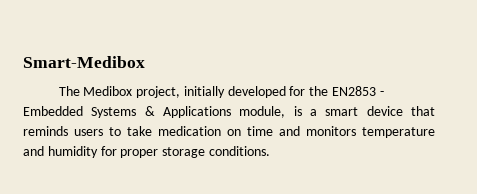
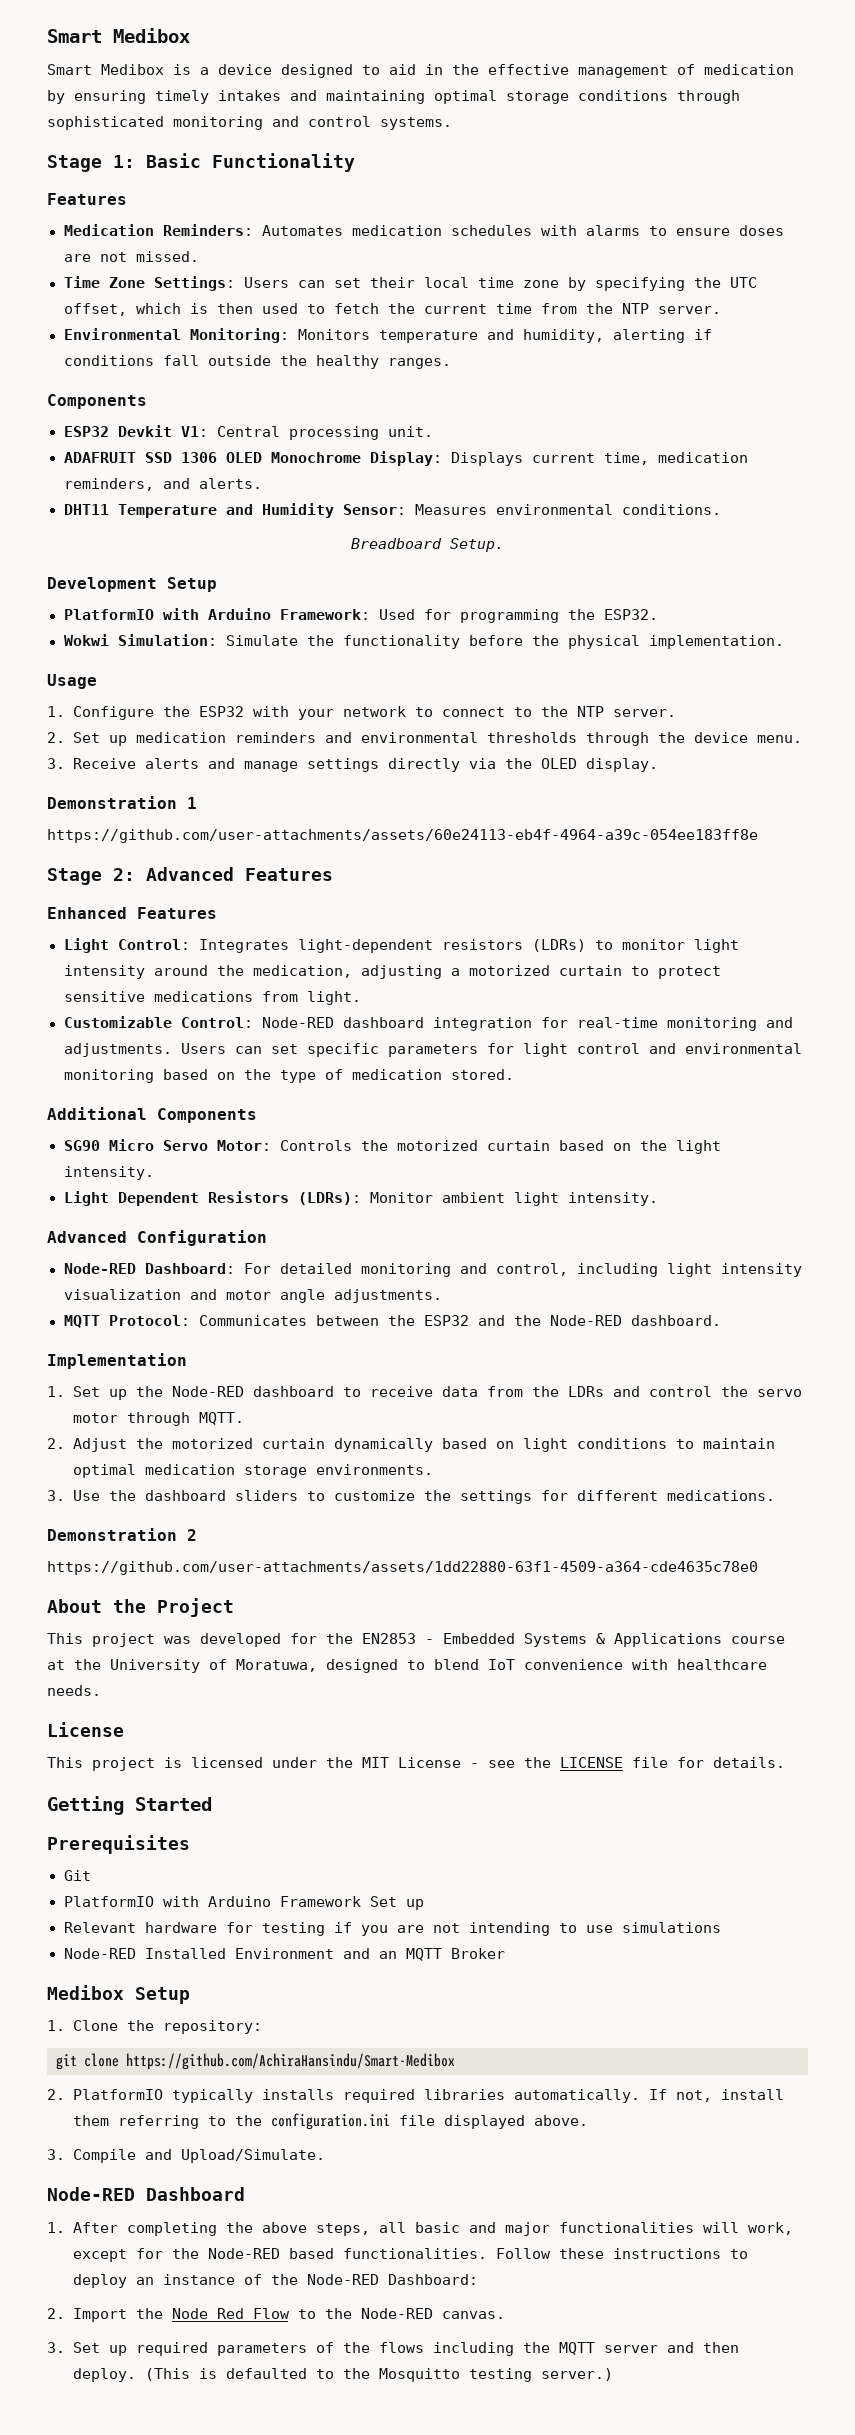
[23,56,145,68] [58,86,225,98] Smart-Medibox // The Medibox project, initially -> [47,28,190,43] [47,64,794,78] [47,90,740,104] [47,116,452,130] [47,153,355,172] [47,193,127,205] [63,224,784,236] [63,251,199,262] [63,276,757,291] [63,303,721,316] [63,328,712,343] [63,355,451,369] [47,394,147,409] [63,425,433,440] [63,451,748,466] [63,478,262,491] [63,503,721,518] [351,538,504,552] [47,577,217,592] [63,608,658,623] [63,634,784,649] [47,674,97,689] [47,706,676,720] [47,732,802,746] [47,758,658,772] [47,796,197,809] [47,829,758,843] [47,867,333,885] [47,907,217,919] [63,938,739,953] [63,965,721,979] [63,991,361,1005] [63,1016,793,1031] [63,1043,802,1057] [63,1069,514,1083] [47,1107,257,1123] [63,1139,721,1154] [63,1166,154,1180] [63,1191,658,1206] [47,1230,267,1246] [63,1263,802,1277] [63,1289,442,1303] [63,1315,721,1328] [47,1353,187,1369] [47,1386,802,1400] [72,1412,244,1426] [47,1438,775,1452] [72,1464,433,1478] [47,1490,775,1504] [47,1528,197,1541] [47,1561,758,1575] [47,1598,234,1617] [47,1633,191,1647] Smart Medibox // Smart Medibox is a device designed to aid in the effective management of medication by ensuring timely intakes and maintaining optimal storage conditions through sophisticated monitoring and control systems. // Stage 1: Basic Functionality // Features // Medication Reminders: Automates medication schedules with alarms to ensure doses are not missed. // Time Zone Settings: Users can set their local time zone by specifying the UTC offset, which is then used to fetch the current time from the NTP server. // Environmental Monitoring: Monitors temperature and humidity, alerting if conditions fall outside the healthy ranges. // Components // ESP32 Devkit V1: Central processing unit. // ADAFRUIT SSD 1306 OLED Monochrome Display: Displays current time, medication reminders, and alerts. // DHT11 Temperature and Humidity Sensor: Measures environmental conditions. // Breadboard Setup. // Development Setup // PlatformIO with Arduino Framework: Used for programming the ESP32. // Wokwi Simulation: Simulate the functionality before the physical implementation. // Usage // 1. Configure the ESP32 with your network to connect to the NTP server. // 2. Set up medication reminders and environmental thresholds through the device menu. // 3. Receive alerts and manage settings directly via the OLED display. // Demonstration 1 // https://github.com/user-attachments/assets/60e24113-eb4f-4964-a39c-054ee183ff8e // Stage 2: Advanced Features // Enhanced Features // Light Control: Integrates light-dependent resistors (LDRs) to monitor light intensity around the medication, adjusting a motorized curtain to protect sensitive medications from light. // Customizable Control: Node-RED dashboard integration for real-time monitoring and adjustments. Users can set specific parameters for light control and environmental monitoring based on the type of medication stored. // Additional Components // SG90 Micro Servo Motor: Controls the motorized curtain based on the light intensity. // Light Dependent Resistors (LDRs): Monitor ambient light intensity. // Advanced Configuration // Node-RED Dashboard: For detailed monitoring and control, including light intensity visualization and motor angle adjustments. // MQTT Protocol: Communicates between the ESP32 and the Node-RED dashboard. // Implementation // 1. Set up the Node-RED dashboard to receive data from the LDRs and control the servo motor through MQTT. // 2. Adjust the motorized curtain dynamically based on light conditions to maintain optimal medication storage environments. // 3. Use the dashboard sliders to customize the settings for different medications. // Demonstration 2 // https://github.com/user-attachments/assets/1dd22880-63f1-4509-a364-cde4635c78e0 // About the Project // This project was
[239,106,435,118] [23,126,435,138] [23,146,270,158] module, is a smart device that reminds users to take medication on time and monitors temperature and humidity for proper storage conditions. -> [731,1636,785,1644] [47,1659,767,1673] [47,1685,101,1696] [47,1722,124,1737] [47,1757,785,1771] [47,1796,212,1815] [47,1835,190,1854] [63,1870,91,1881] [63,1896,424,1910] [63,1922,721,1936] [63,1948,505,1961] [47,1985,190,2004] [47,2020,262,2034] [56,2053,455,2070] [47,2089,784,2103] [72,2113,588,2130] [47,2149,325,2163] [47,2187,245,2201] [47,2222,793,2236] [72,2248,748,2262] [72,2274,478,2288] [47,2308,505,2322] [47,2342,739,2356] [72,2368,613,2382] course at the University of Moratuwa, designed to blend IoT convenience with healthcare needs. // License // This project is licensed under the MIT License - see the LICENSE file for details. // Getting Started // Prerequisites // Git // PlatformIO with Arduino Framework Set up // Relevant hardware for testing if you are not intending to use simulations // Node-RED Installed Environment and an MQTT Broker // Medibox Setup // 1. Clone the repository: // git clone https://github.com/AchiraHansindu/Smart-Medibox // 2. PlatformIO typically installs required libraries automatically. If not, install them referring to the configuration.ini file displayed above. // 3. Compile and Upload/Simulate. // Node-RED Dashboard // 1. After completing the above steps, all basic and major functionalities will work, except for the Node-RED based functionalities. Follow these instructions to deploy an instance of the Node-RED Dashboard: // 2. Import the Node Red Flow to the Node-RED canvas. // 3. Set up required parameters of the flows including the MQTT server and then deploy. (This is defaulted to the Mosquitto testing server.)

